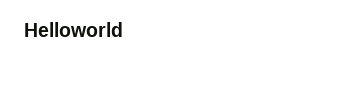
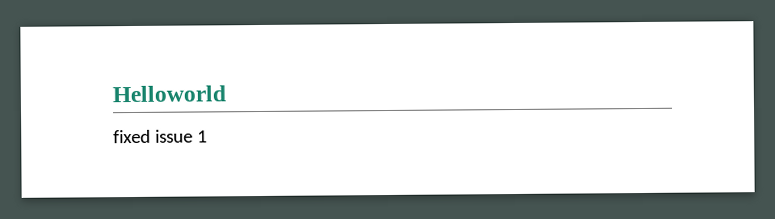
(123, 29) none -> [113,129,208,144] // fixed issue 1

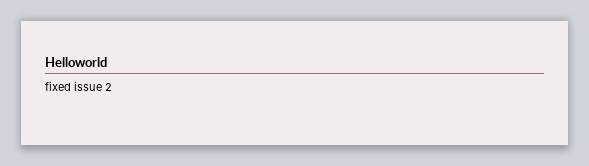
[196,130,208,143] 1 -> [105,83,112,91] 2

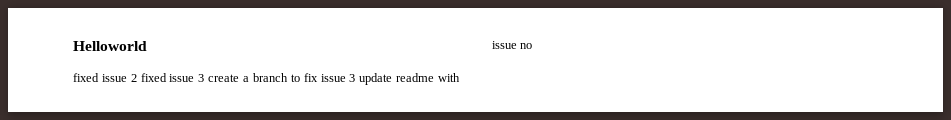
(112, 87) none -> [140,73,461,85] [492,41,533,49] fixed issue 3 create a branch to fix issue 3 update readme with issue no

